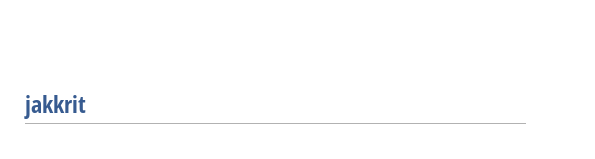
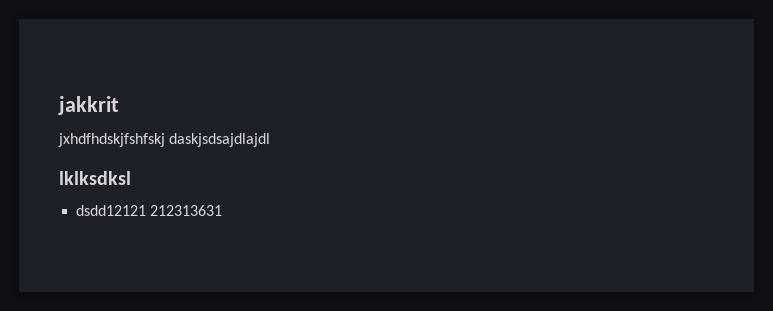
(86, 107) none -> [58,133,271,147] [59,171,131,185] [76,205,223,216] // jxhdfhdskjfshfskj daskjsdsajdlajdl // lklksdksl // dsdd12121 212313631

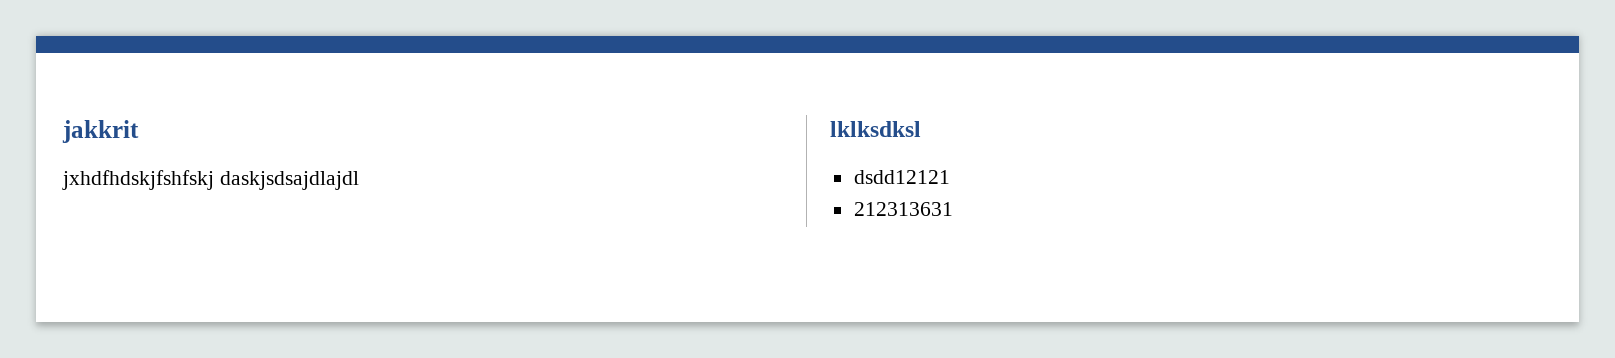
(147, 210) none -> (950, 177) //

